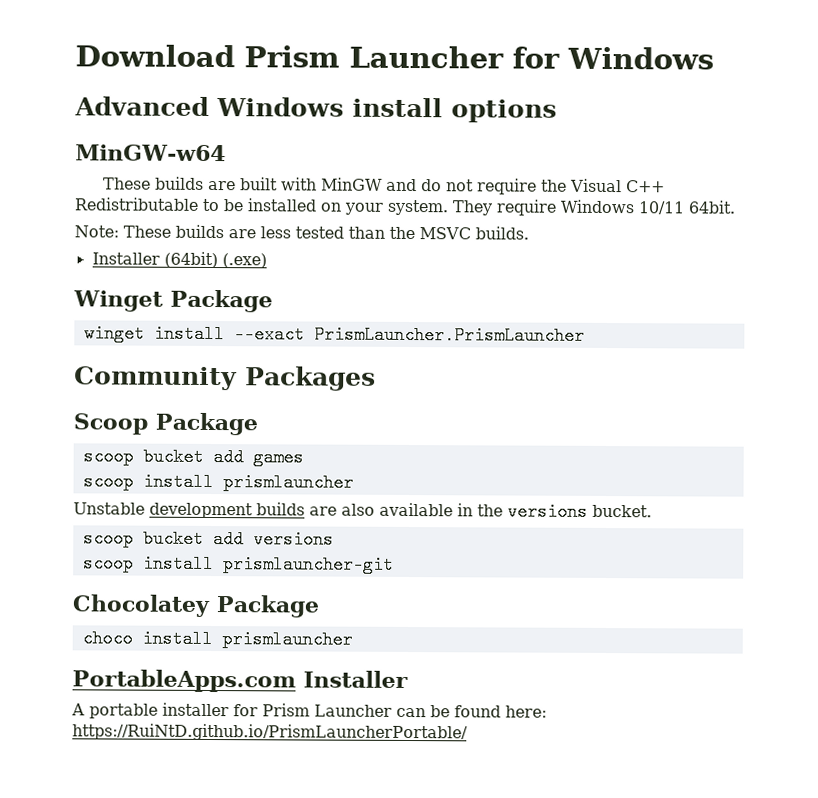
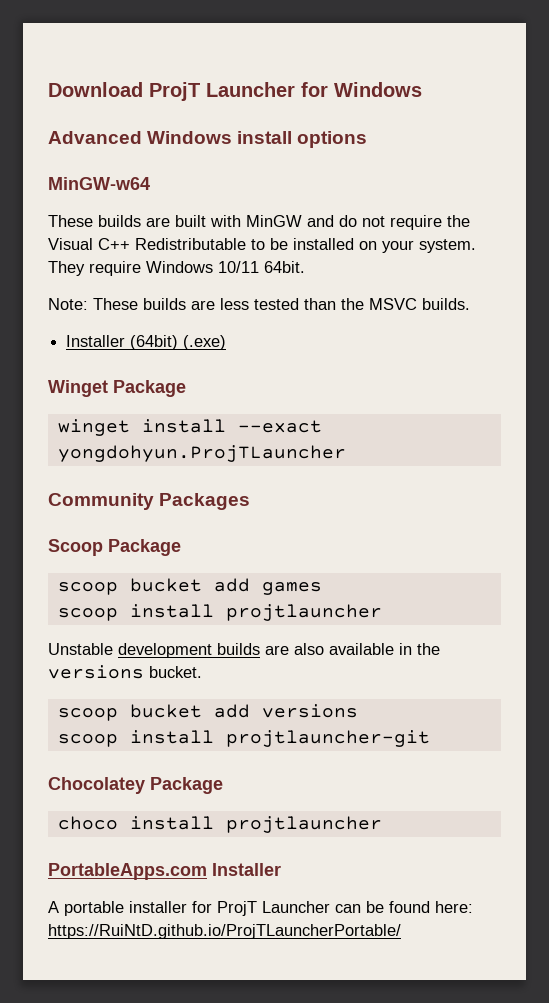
[244,45,340,68] Prism -> [149,82,200,101] ProjT
[313,325,585,345] PrismLauncher.PrismLauncher -> [57,445,346,462] yongdohyun.ProjTLauncher
[222,473,354,492] prismlauncher -> [225,604,382,621] projtlauncher
[222,555,394,574] prismlauncher-git -> [225,730,430,747] projtlauncher-git
[221,630,353,649] prismlauncher -> [225,816,382,833] projtlauncher
[262,703,310,717] Prism -> [217,901,257,916] ProjT
[72,723,468,742] https://RuiNtD.github.io/PrismLauncherPortable/ -> [48,924,401,939] https://RuiNtD.github.io/ProjTLauncherPortable/

